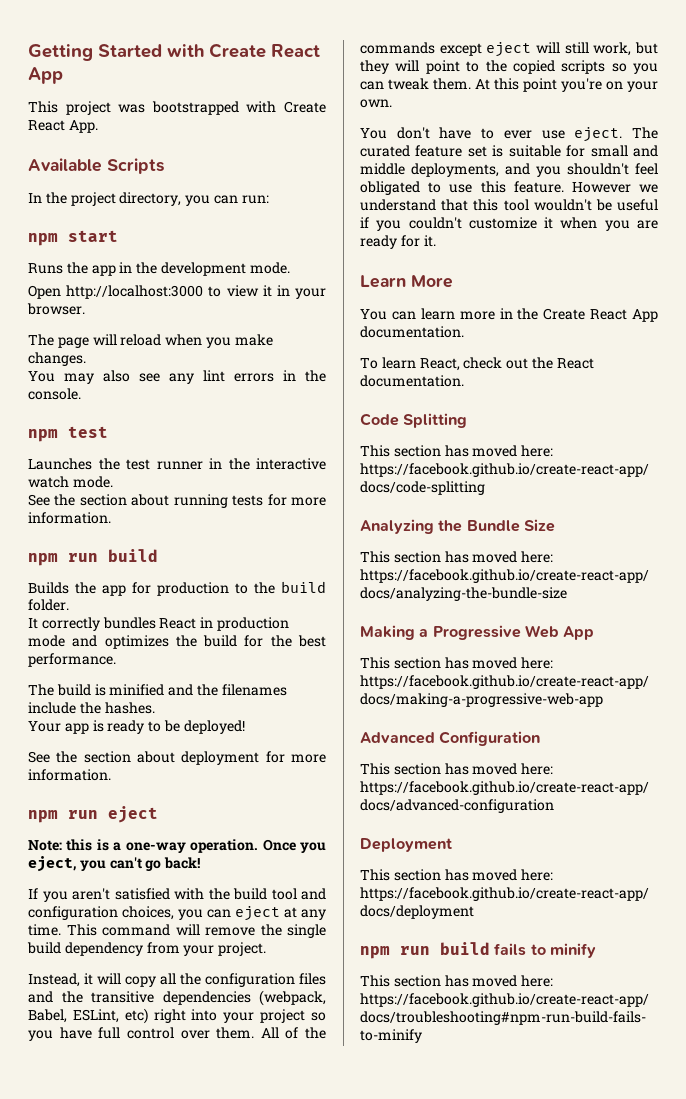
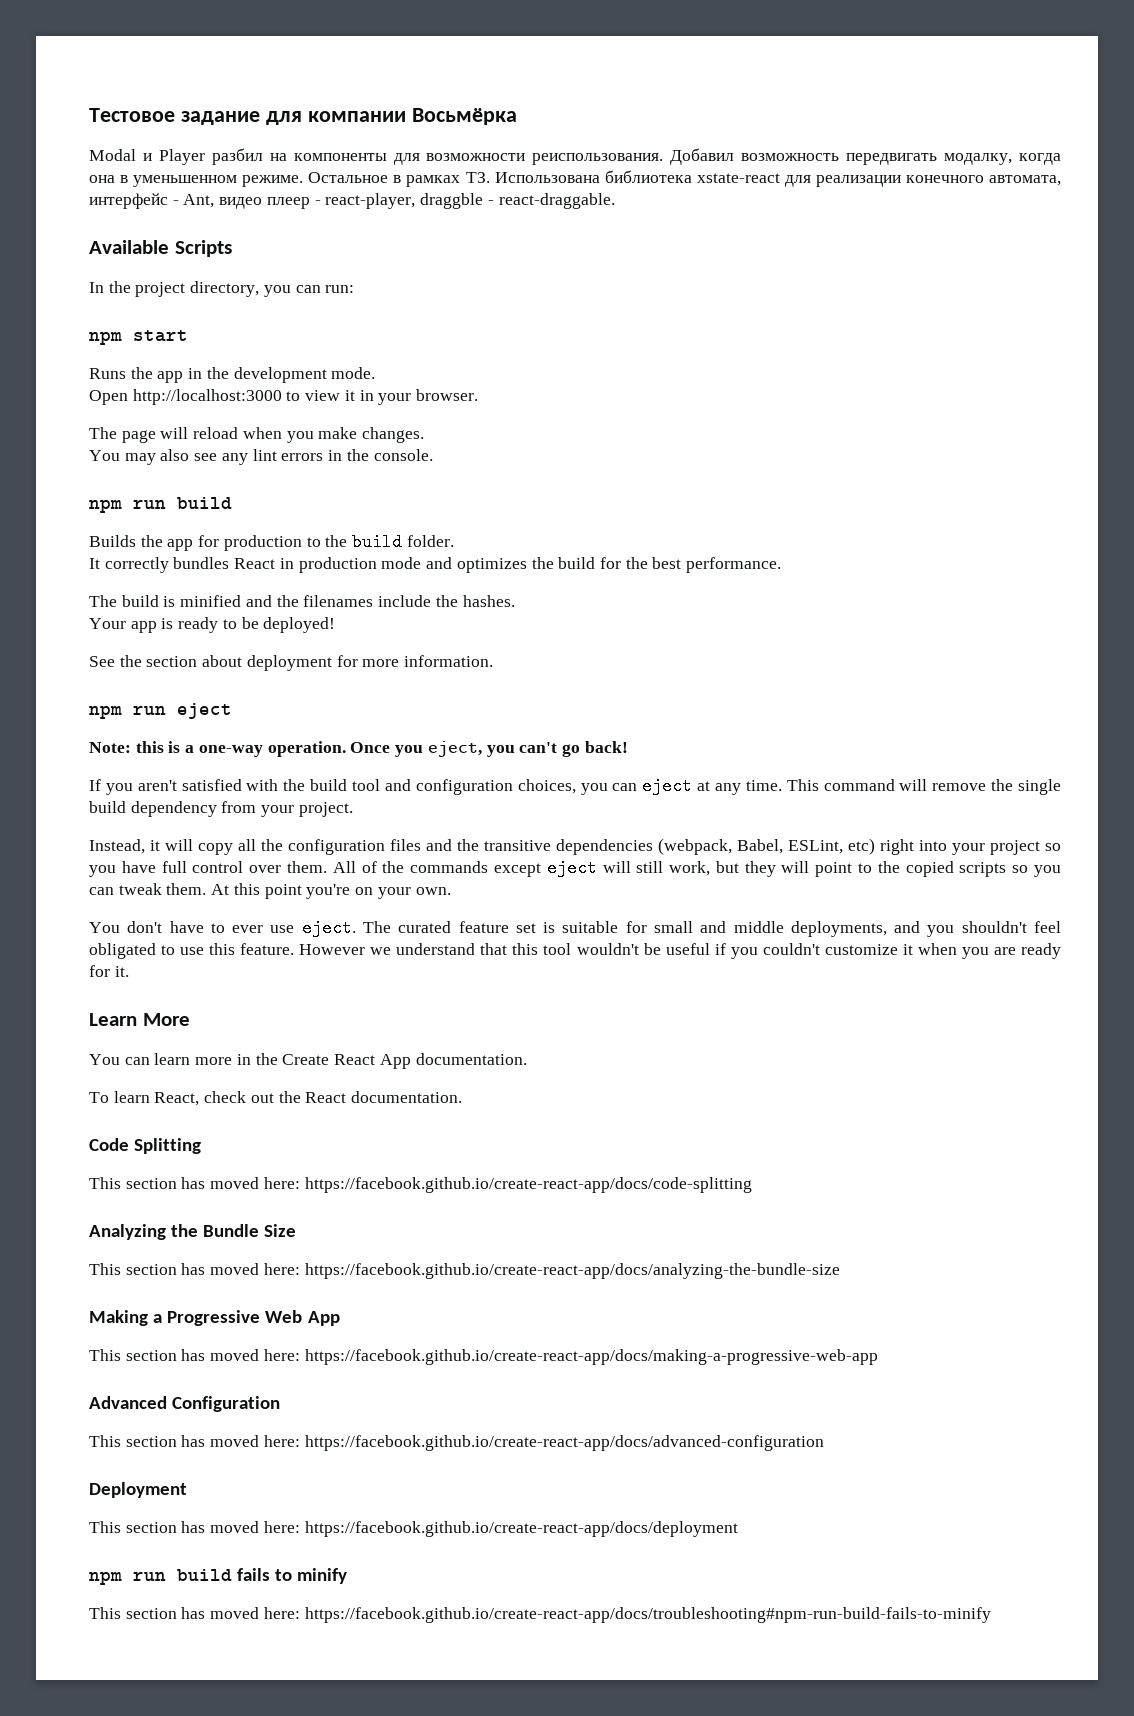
[28,43,320,61] [28,67,63,84] [28,101,326,115] [28,120,98,133] Getting Started with Create React App // This project was bootstrapped with Create React App. -> [89,108,517,125] [89,148,1061,165] [89,170,1061,187] [89,193,615,209] Тестовое задание для компании Восьмёрка // Modal и Player разбил на компоненты для возможности реиспользования. Добавил возможность передвигать модалку, когда она в уменьшенном режиме. Остальное в рамках ТЗ. Использована библиотека xstate-react для реализации конечного автомата, интерфейс - Ant, видео плеер - react-player, draggble - react-draggable.
[28,426,108,442] [28,458,326,470] [28,476,113,488] [28,494,326,508] [28,512,111,524] // npm test // Launches the test runner in the interactive watch mode. // See the section about running tests for more information. -> (433, 455) none

